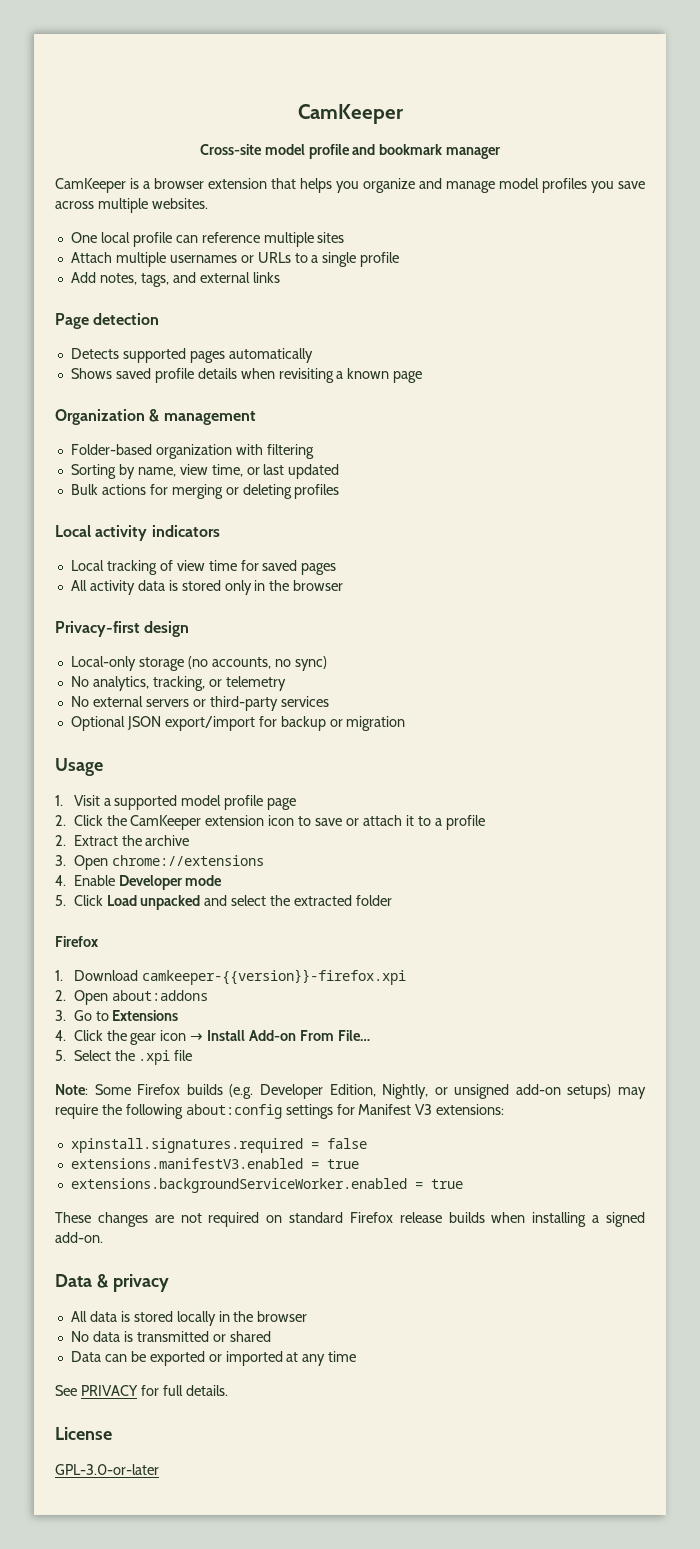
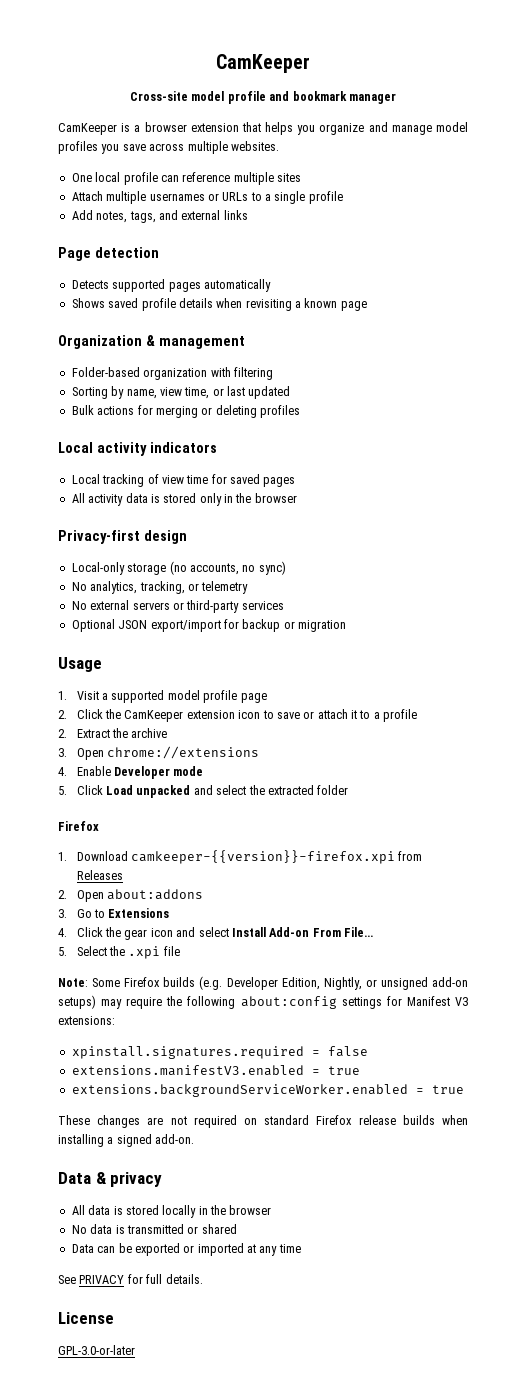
(406, 977) none -> [398,851,423,861] [76,870,123,880] from Releases
[190,1033,204,1041] → -> [176,927,229,937] and select

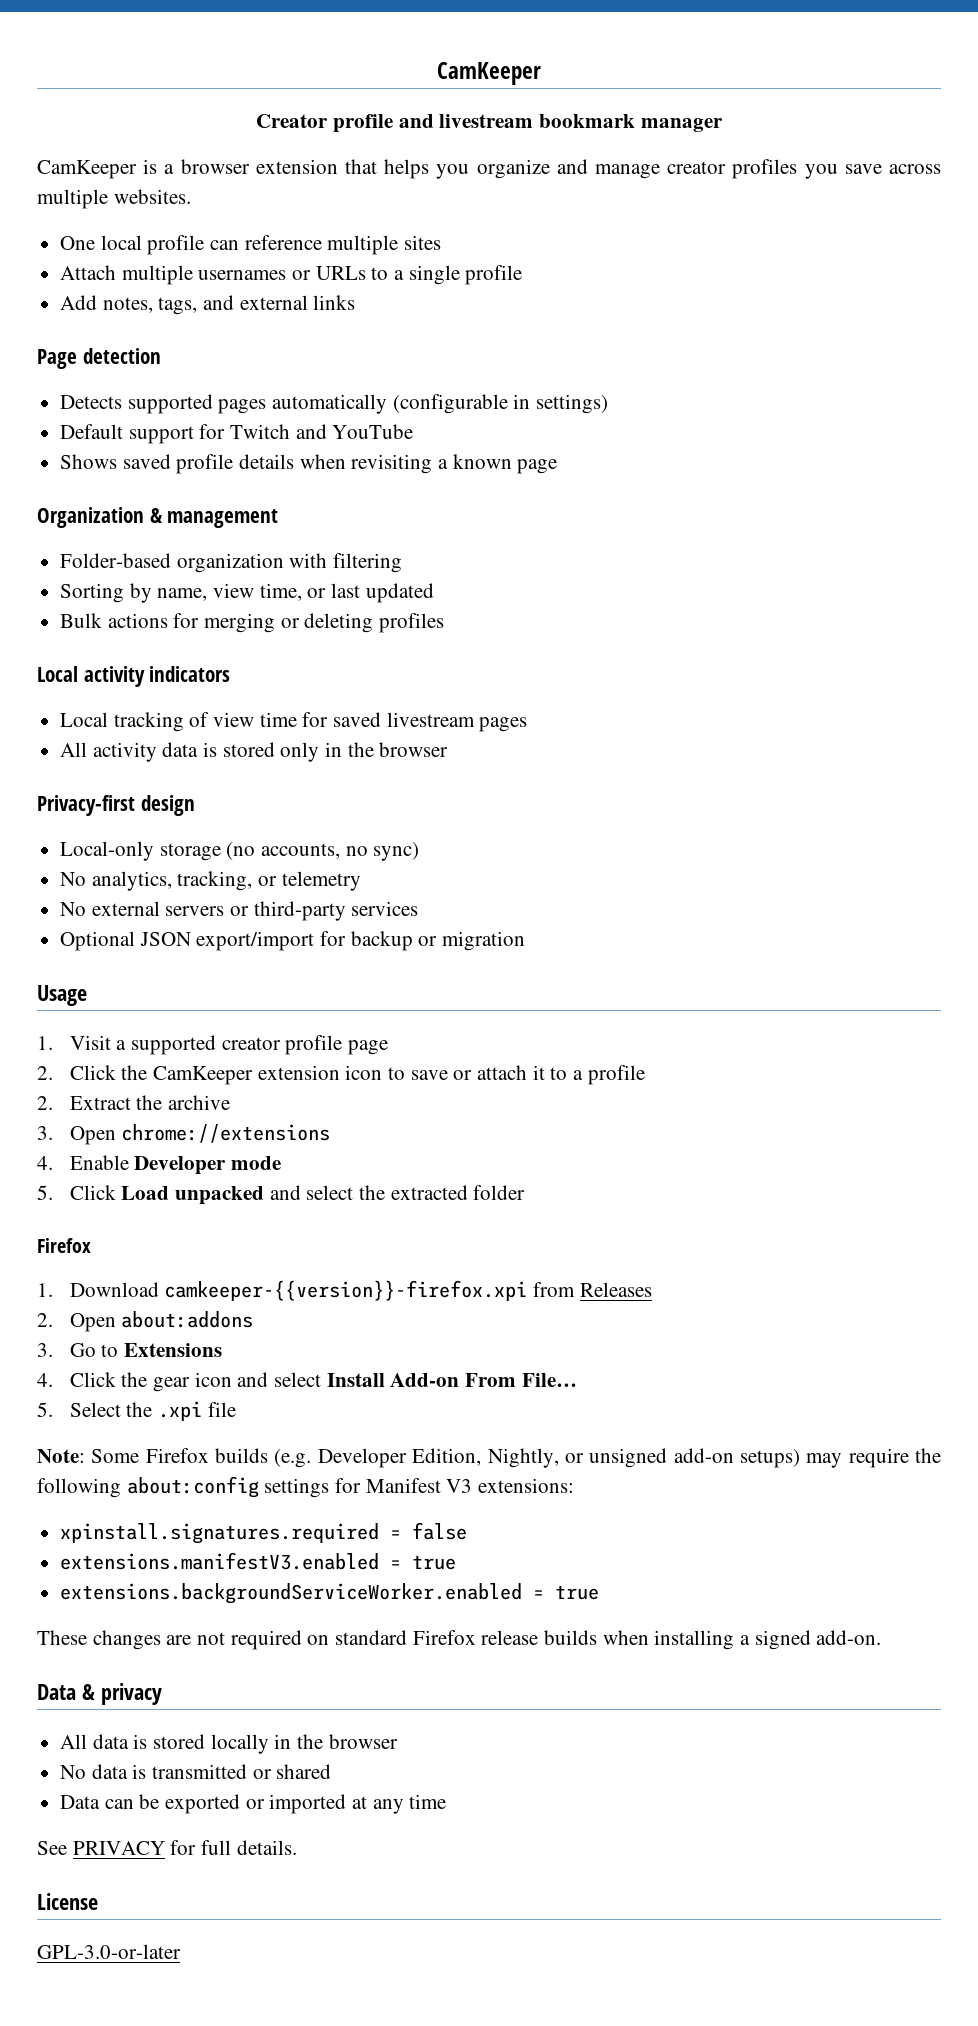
[130,91,225,101] Cross-site model -> [256,114,329,128] Creator
(290, 96) none -> [439,114,534,128] livestream
[436,122,469,132] model -> [667,161,727,174] creator
(271, 285) none -> [392,394,609,414] [60,424,414,444] (configurable in settings) // Default support for Twitch and YouTube
(260, 479) none -> [386,712,475,727] livestream
[167,690,200,700] model -> [221,1037,281,1050] creator

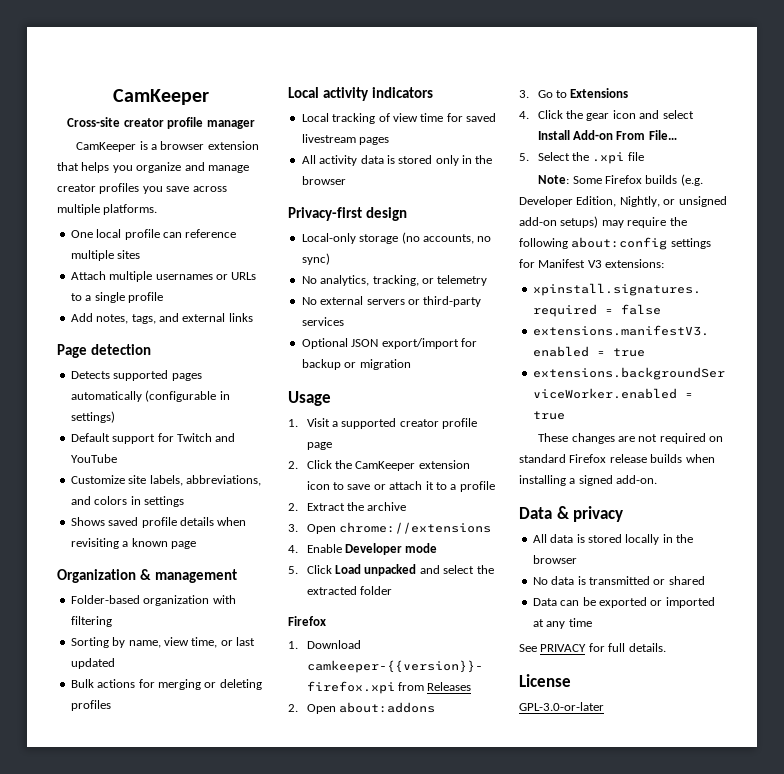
[256,114,636,133] Creator profile and livestream bookmark -> [67,117,204,129] Cross-site creator profile
[113,189,191,204] websites. -> [103,204,158,215] platforms.
(414, 431) none -> [70,475,261,486] [70,496,184,507] // Customize site labels, abbreviations, and colors in settings

